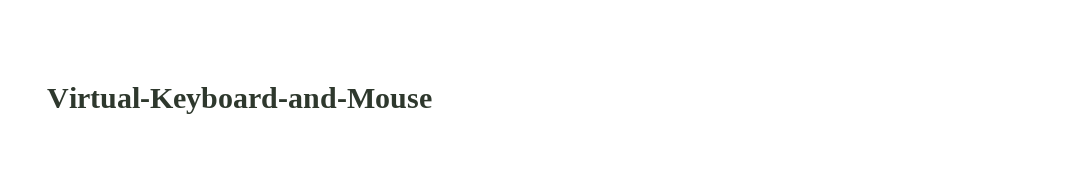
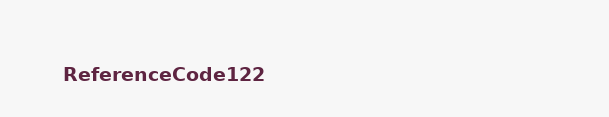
[47,87,432,114] Virtual-Keyboard-and-Mouse -> [63,67,265,81] ReferenceCode122

